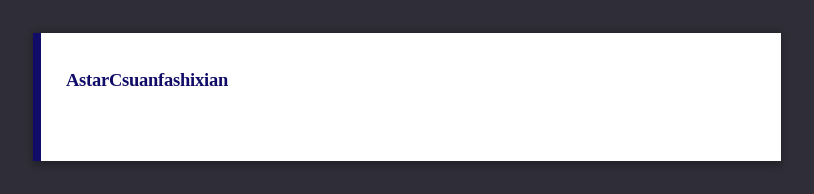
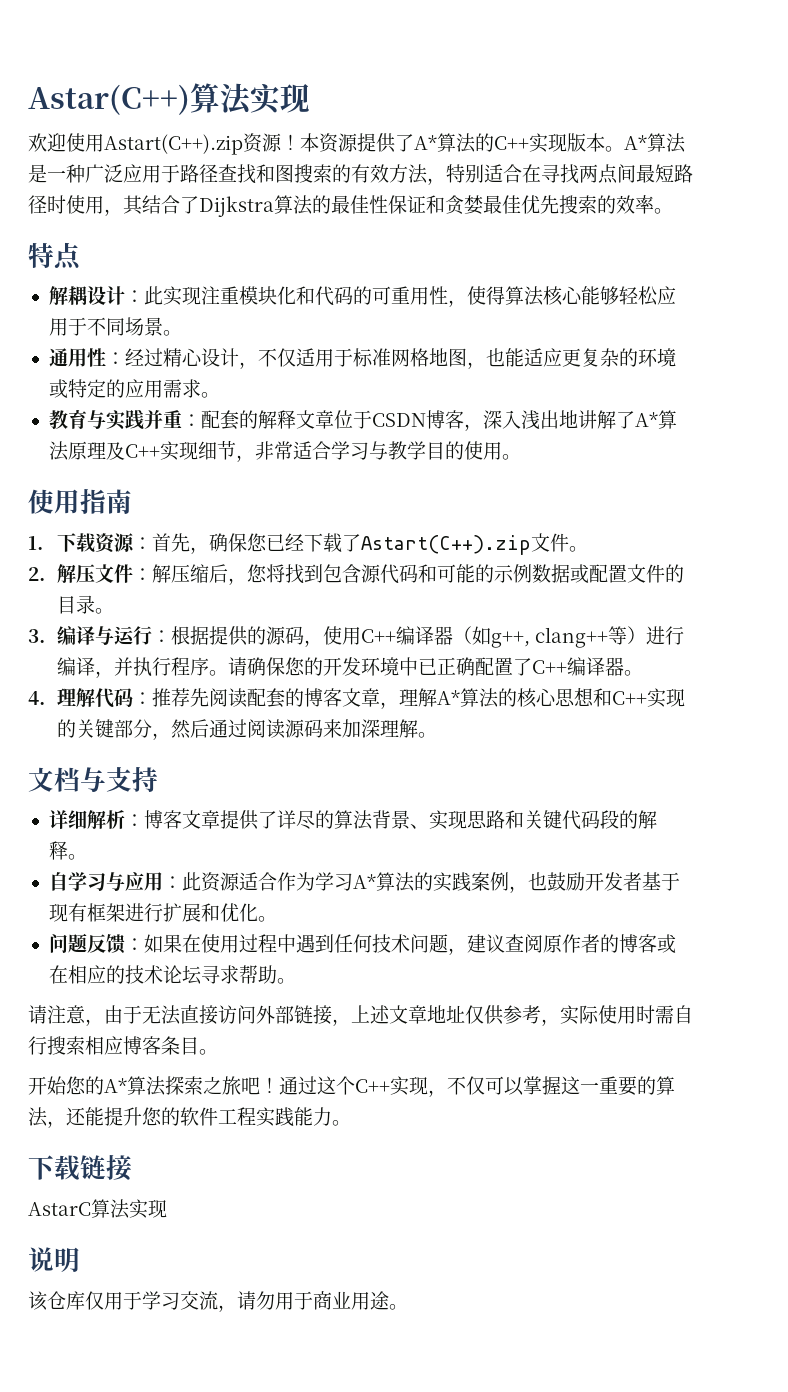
[66,73,229,86] AstarCsuanfashixian -> [28,83,310,115] [28,133,686,155] [28,164,693,185] [28,195,673,217] [28,242,81,270] [48,286,676,307] [48,317,182,336] [48,348,676,369] [48,379,220,399] [48,409,677,431] [48,440,521,462] [28,489,132,514] [28,533,588,555] [28,564,684,585] [56,595,114,614] [28,626,684,648] [56,657,643,678] [28,687,685,709] [56,719,437,740] [28,766,158,792] [48,810,657,830] [48,841,87,860] [48,872,680,893] [48,903,277,922] [48,933,676,955] [48,965,296,985] [28,1005,693,1026] [28,1036,218,1055] [28,1076,675,1097] [28,1107,351,1128] [28,1155,132,1181] [28,1199,167,1219] [28,1247,80,1272] [28,1291,408,1312] Astar(C++)算法实现 // 欢迎使用Astart(C++).zip资源！本资源提供了A*算法的C++实现版本。A*算法是一种广泛应用于路径查找和图搜索的有效方法，特别适合在寻找两点间最短路径时使用，其结合了Dijkstra算法的最佳性保证和贪婪最佳优先搜索的效率。 // 特点 // 解耦设计：此实现注重模块化和代码的可重用性，使得算法核心能够轻松应用于不同场景。 // 通用性：经过精心设计，不仅适用于标准网格地图，也能适应更复杂的环境或特定的应用需求。 // 教育与实践并重：配套的解释文章位于CSDN博客，深入浅出地讲解了A*算法原理及C++实现细节，非常适合学习与教学目的使用。 // 使用指南 // 1.下载资源：首先，确保您已经下载了Astart(C++).zip文件。 // 2.解压文件：解压缩后，您将找到包含源代码和可能的示例数据或配置文件的目录。 // 3.编译与运行：根据提供的源码，使用C++编译器（如g++, clang++等）进行编译，并执行程序。请确保您的开发环境中已正确配置了C++编译器。 // 4.理解代码：推荐先阅读配套的博客文章，理解A*算法的核心思想和C++实现的关键部分，然后通过阅读源码来加深理解。 // 文档与支持 // 详细解析：博客文章提供了详尽的算法背景、实现思路和关键代码段的解释。 // 自学习与应用：此资源适合作为学习A*算法的实践案例，也鼓励开发者基于现有框架进行扩展和优化。 // 问题反馈：如果在使用过程中遇到任何技术问题，建议查阅原作者的博客或在相应的技术论坛寻求帮助。 // 请注意，由于无法直接访问外部链接，上述文章地址仅供参考，实际使用时需自行搜索相应博客条目。 // 开始您的A*算法探索之旅吧！通过这个C++实现，不仅可以掌握这一重要的算法，还能提升您的软件工程实践能力。 // 下载链接 // AstarC算法实现 // 说明 // 该仓库仅用于学习交流，请勿用于商业用途。

